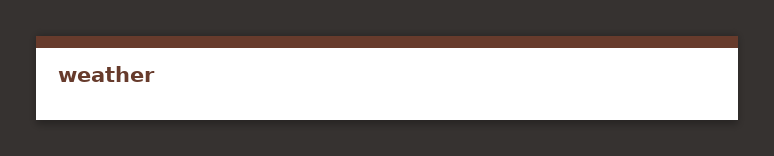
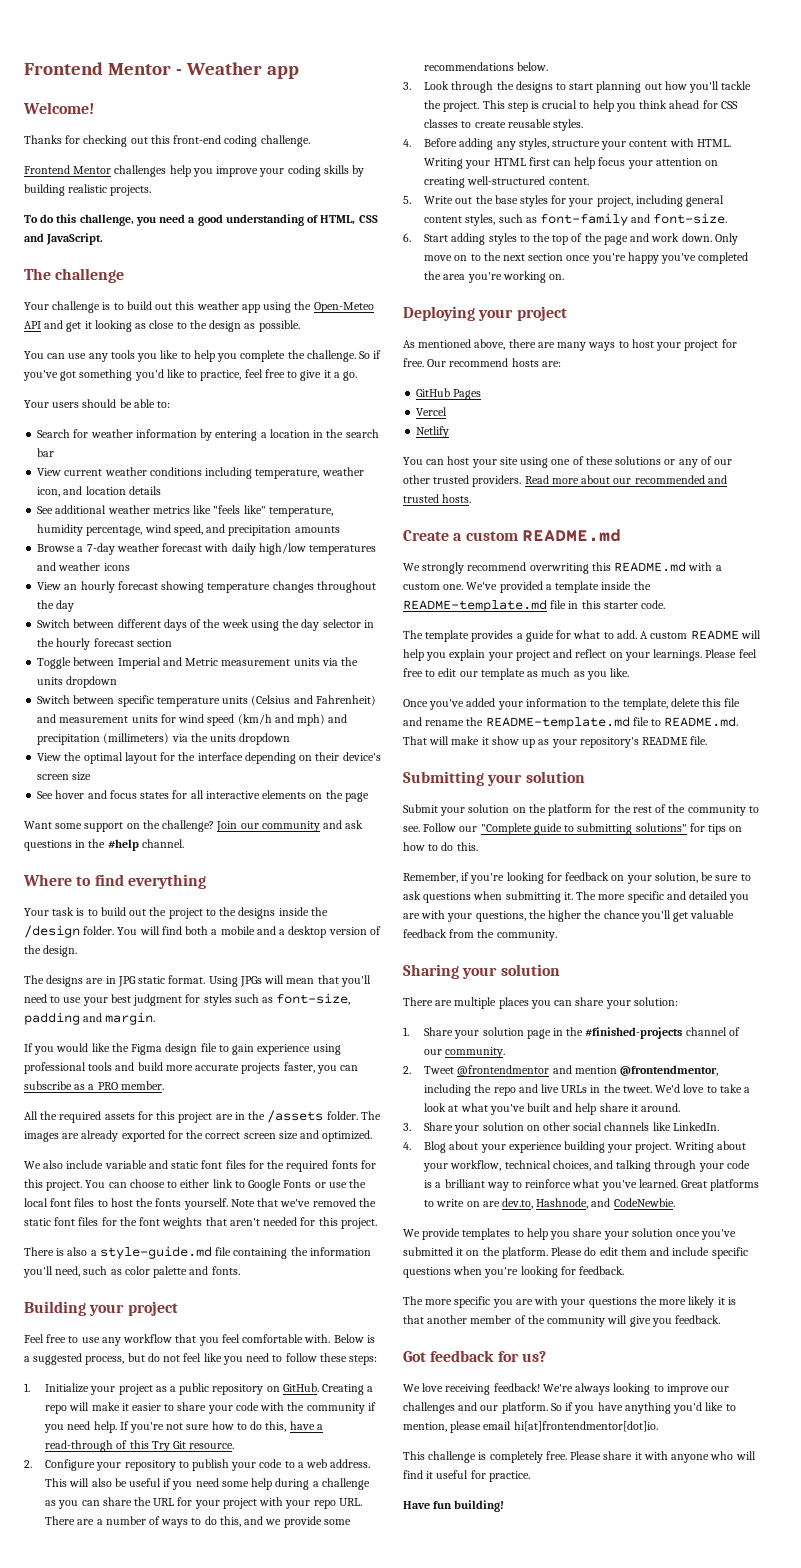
[58,66,155,82] weather -> [24,62,299,79] [23,102,94,114] [24,135,310,147] [24,165,365,177] [24,184,152,196] [24,214,378,226] [24,233,104,245] [24,268,125,283] [24,301,374,313] [24,320,300,332] [24,350,382,362] [23,369,358,381] [24,399,171,408] [37,429,379,441] [37,448,55,457] [37,467,364,479] [37,486,161,497] [37,505,333,517] [37,524,340,536] [37,543,377,555] [37,562,130,571] [37,581,376,593] [37,600,75,612] [37,619,374,631] [37,638,172,650] [37,657,359,669] [37,676,118,688] [37,695,376,707] [37,714,348,726] [37,733,291,745] [37,752,381,764] [37,772,92,781] [37,790,369,802] [24,820,364,832] [24,839,184,851] [23,874,206,889] [24,907,328,919] [24,925,381,938] [24,945,78,957] [24,975,371,987] [24,993,351,1006] [24,1012,156,1025] [24,1043,341,1055] [24,1062,359,1074] [24,1081,164,1090] [24,1110,381,1123] [24,1130,373,1142] [24,1160,376,1172] [24,1179,367,1191] [24,1198,376,1210] [24,1217,377,1229] [24,1246,371,1259] [23,1266,240,1278] [24,1301,178,1316] [24,1334,375,1346] [24,1353,378,1365] [24,1383,374,1395] [45,1402,376,1414] [44,1421,323,1433] [45,1440,235,1452] [24,1459,371,1471] [45,1478,370,1490] [45,1497,362,1509] [45,1516,351,1528] [424,62,549,71] [403,81,752,93] [424,100,738,112] [424,119,583,131] [403,138,731,150] [424,157,719,169] [424,176,589,188] [403,195,725,207] [424,213,728,226] [403,233,738,245] [424,252,749,264] [424,271,564,283] [403,306,567,321] [403,339,737,351] [403,358,561,367] [416,388,482,400] [416,407,448,416] [416,426,450,438] [403,456,733,468] [403,475,727,487] [403,494,472,503] [403,529,621,542] [403,561,722,574] [403,581,651,593] [403,599,666,612] [403,630,761,642] [403,649,757,661] [403,668,630,680] [403,698,741,710] [403,716,739,729] [403,736,708,748] [403,771,585,786] [403,804,759,816] [403,823,743,835] [403,842,478,851] [403,872,751,884] [403,891,750,903] [403,910,735,922] [403,929,557,941] [403,964,560,979] [403,997,678,1009] [403,1027,740,1039] [424,1047,506,1058] [403,1065,718,1076] [424,1084,751,1096] [424,1103,681,1115] [403,1122,719,1134] [403,1141,746,1153] [423,1160,750,1172] [424,1179,760,1191] [424,1198,675,1209] [403,1228,737,1240] [403,1247,748,1259] [403,1266,625,1278] [403,1296,736,1308] [403,1315,721,1327] [403,1350,546,1362] [403,1383,730,1395] [403,1402,736,1414] [403,1421,658,1433] [403,1451,756,1463] [403,1470,530,1482] [403,1500,505,1512] Frontend Mentor - Weather app // Welcome! // Thanks for checking out this front-end coding challenge. // Frontend Mentor challenges help you improve your coding skills by building realistic projects. // To do this challenge, you need a good understanding of HTML, CSS and JavaScript. // The challenge // Your challenge is to build out this weather app using the Open-Meteo API and get it looking as close to the design as possible. // You can use any tools you like to help you complete the challenge. So if you've got something you'd like to practice, feel free to give it a go. // Your users should be able to: // Search for weather information by entering a location in the search bar // View current weather conditions including temperature, weather icon, and location details // See additional weather metrics like "feels like" temperature, humidity percentage, wind speed, and precipitation amounts // Browse a 7-day weather forecast with daily high/low temperatures and weather icons // View an hourly forecast showing temperature changes throughout the day // Switch between different days of the week using the day selector in the hourly forecast section // Toggle between Imperial and Metric measurement units via the units dropdown // Switch between specific temperature units (Celsius and Fahrenheit) and measurement units for wind speed (km/h and mph) and precipitation (millimeters) via the units dropdown // View the optimal layout for the interface depending on their device's screen size // See hover and focus states for all interactive elements on the page // Want some support on the challenge? Join our community and ask questions in the #help channel. // Where to find everything // Your task is to build out the project to the designs inside the /design folder. You will find both a mobile and a desktop version of the design. // The designs are in JPG static format. Using JPGs will mean that you'll need to use your best judgment for styles such as font-size, padding and margin. // If you would like the Figma design file to gain experience using professional tools and build more accurate projects faster, you can subscribe as a PRO member. // All the required assets for this project are in the /assets folder. The images are already exported for the correct screen size and optimized. // We also include variable and static font files for the required fonts for this project. You can choose to either link to Google Fonts or use the local font files to host the fonts yourself. Note that we've removed the static font files for the font weights that aren't needed for this project. // There is also a style-guide.md file containing the information you'll need, such as color palette and fonts. // Building your project // Feel free to use any workflow that you feel comfortable with. Below is a suggested process, but do not feel like you need to follow these steps: // 1. Initialize your project as a public repository on GitHub. Creating a repo will make it easier to share your code with the community if you need help. If you're not sure how to do this, have a read-through of this Try Git resource. // 2. Configure your repository to publish your code to a web address. This will also be useful if you need some help during a challenge as you can share the URL for your project with your repo URL. There are a number of ways to do this, and we provide some recommendations below. // 3. Look through the designs to start planning out how you'll tackle the project. This step is crucial to help you think ahead for CSS classes to create reusable styles. // 4. Before adding any styles, structure your content with HTML. Writing your HTML first can help focus your attention on creating well-structured content. // 5. Write out the base styles for your project, including general content styles, such as font-family and font-size. // 6. Start adding styles to the top of the page and work down. Only move on to the next section once you're happy you've completed the area you're working on. // Deploying your project // As mentioned above, there are many ways to host your project for free. Our recommend hosts are: // GitHub Pages // Vercel // Netlify // You can host your site using one of these solutions or any of our other trusted providers. Read more about our recommended and trusted hosts. // Create a custom README.md // We strongly recommend overwriting this README.md with a custom one. We've provided a template inside the README-template.md file in this starter code. // The template provides a guide for what to add. A custom README will help you explain your project and reflect on your learnings. Please feel free to edit our template as much as you like. // Once you've added your information to the template, delete this file and rename the README-template.md file to README.md. That will make it show up as your repository's README file. // Submitting your solution // Submit your solution on the platform for the rest of the community to see. Follow our "Complete guide to submitting solutions" for tips on how to do this. // Remember, if you're looking for feedback on your solution, be sure to ask questions when submitting it. The more specific and detailed you are with your questions, the higher the chance you'll get valuable feedback from the community. // Sharing your solution // There are multiple places you can share your solution: // 1. Share your solution page in the #finished-projects channel of our community. // 2. Tweet @frontendmentor and mention @frontendmentor, including the repo and live URLs in the tweet. We'd love to take a look at what you've built and help share it around. // 3. Share your solution on other social channels like LinkedIn. // 4. Blog about your experience building your project. Writing about your workflow, technical choices, and talking through your code is a brilliant way to reinforce what you've learned. Great platforms to write on are dev.to, Hashnode, and CodeNewbie. // We provide templates to help you share your solution once you've submitted it on the platform. Please do edit them and include specific questions when you're looking for feedback. // The more specific you are with your questions the more likely it is that another member of the community will give you feedback. // Got feedback for us? // We love receiving feedback! We're always looking to improve our challenges and our platform. So if you have anything you'd like to mention, please email hi[at]frontendmentor[dot]io. // This challenge is completely free. Please share it with anyone who will find it useful for practice. // Have fun building!

